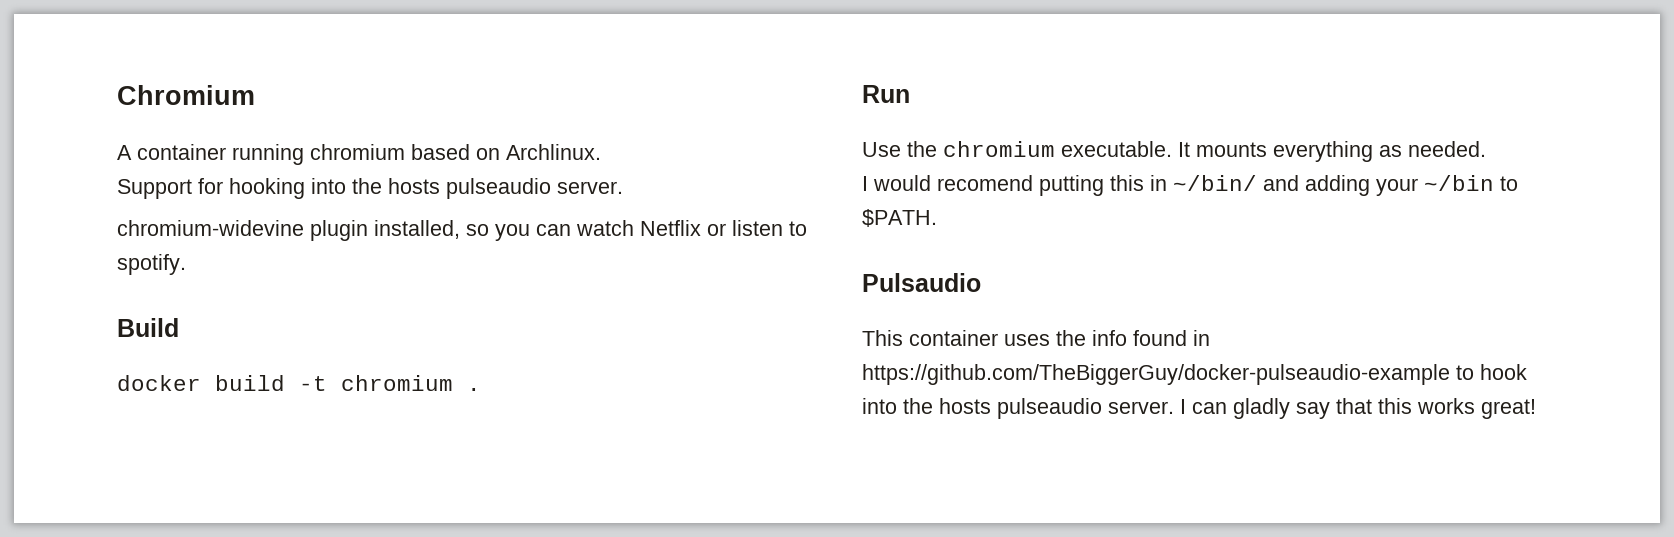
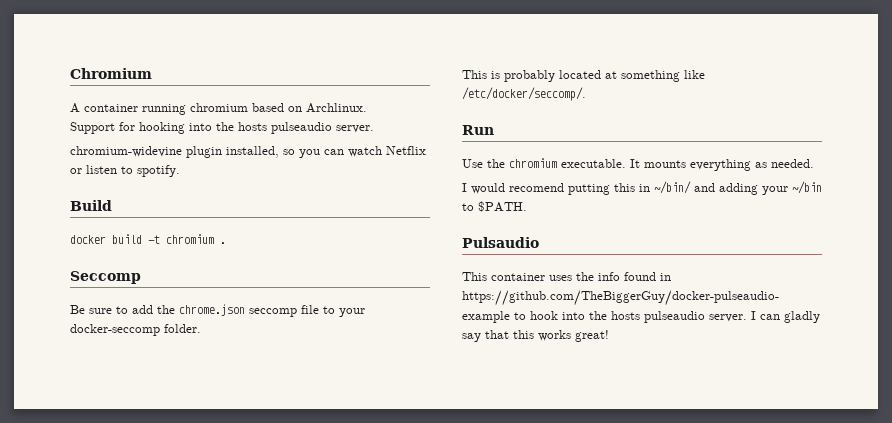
(481, 389) none -> [70,271,141,284] [70,304,365,317] [70,324,201,336] [462,70,705,82] [462,87,586,101] // Seccomp // Be sure to add the chrome.json seccomp file to your docker-seccomp folder. // This is probably located at something like /etc/docker/seccomp/.

